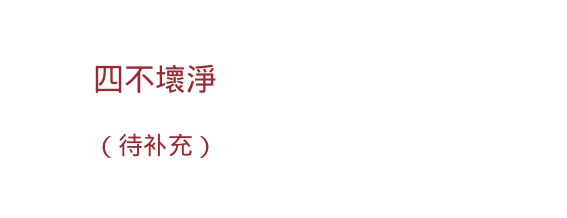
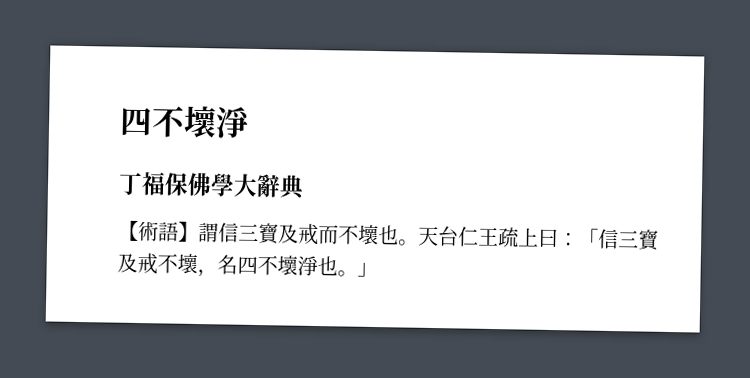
[93,133,218,158] （待补充） -> [118,171,307,200] [118,220,660,251] [117,252,378,278] 丁福保佛學大辭典 // 【術語】謂信三寶及戒而不壞也。天台仁王疏上曰：「信三寶及戒不壞，名四不壞淨也。」

